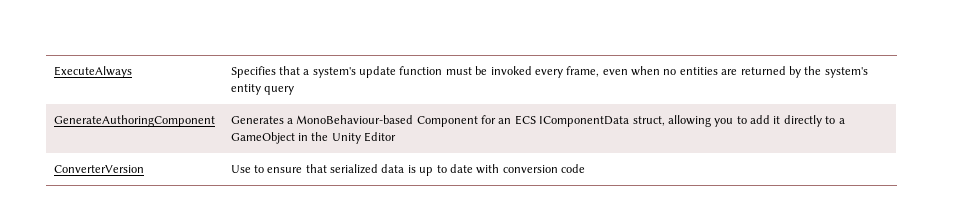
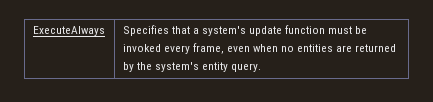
[263,86,294,95] [53,115,215,127] [230,115,845,127] [230,132,397,144] [53,165,144,173] [230,164,586,176] query // GenerateAuthoringComponent | Generates a MonoBehaviour-based Component for an ECS IComponentData struct, allowing you to add it directly to a GameObject in the Unity Editor // ConverterVersion | Use to ensure that serialized data is up to date with conversion code -> [230,63,261,72] query.

